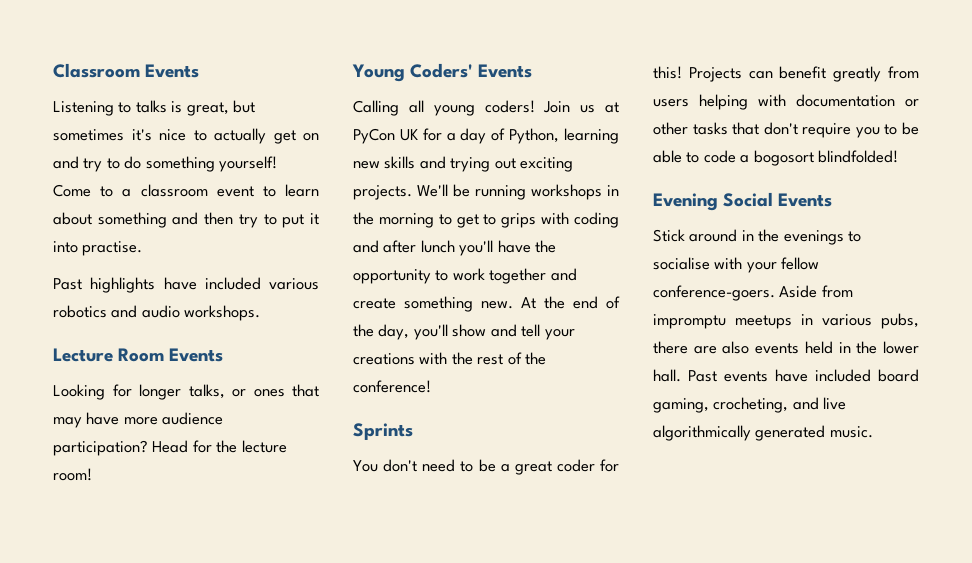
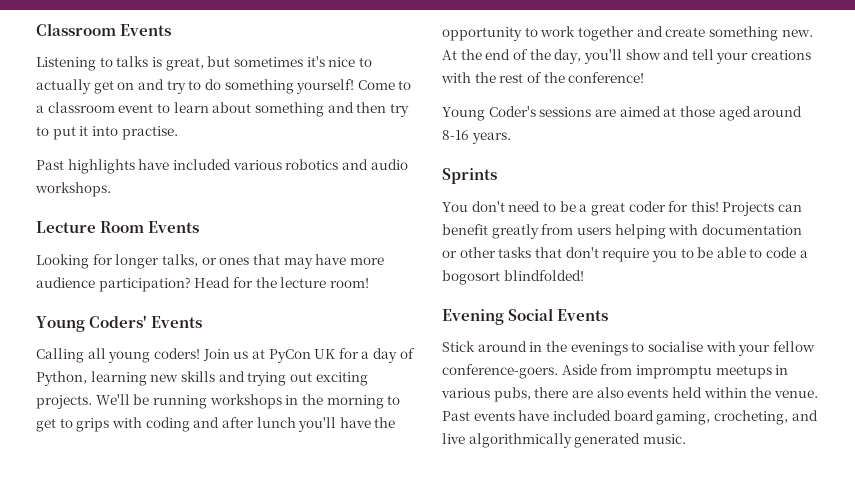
(431, 386) none -> [442,106,803,121] [442,130,511,144] // Young Coder's sessions are aimed at those aged around 8-16 years.
[838,341,919,354] [653,369,681,382] in the lower hall. -> [703,387,818,398] within the venue.

